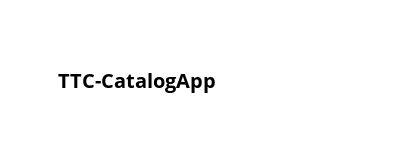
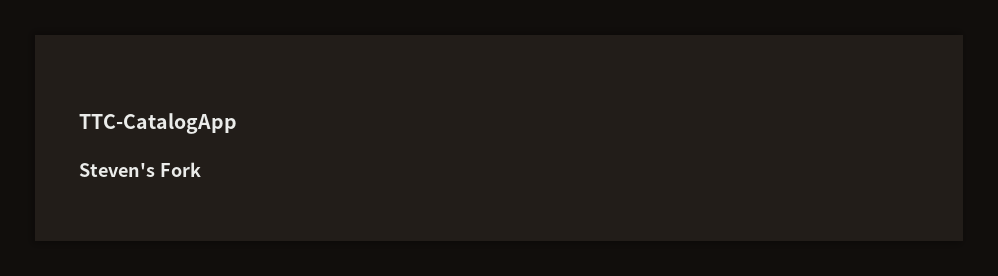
(216, 83) none -> [79,162,201,177] // Steven's Fork

